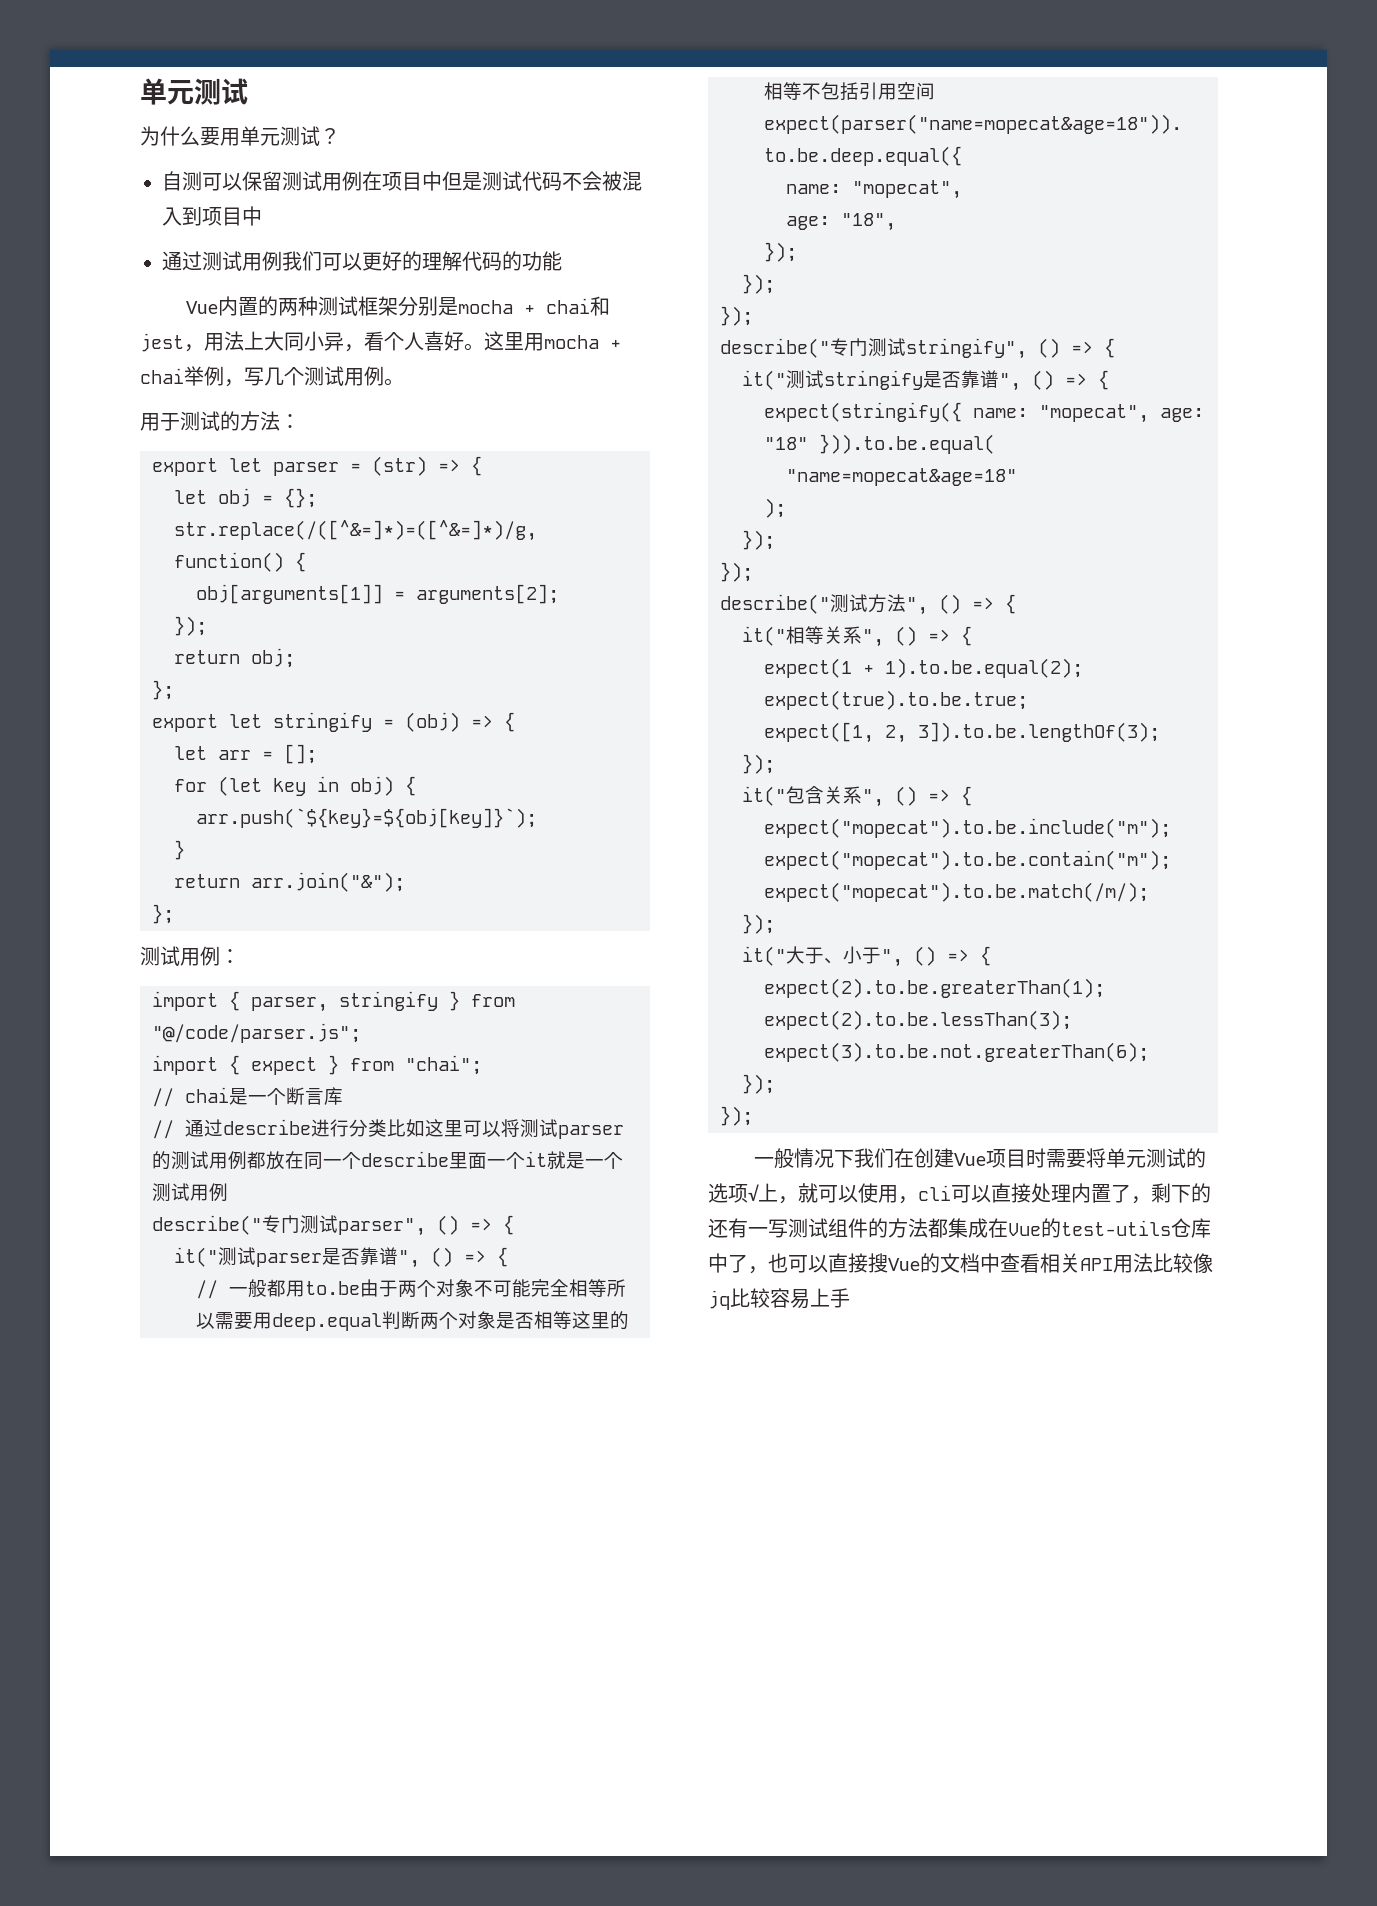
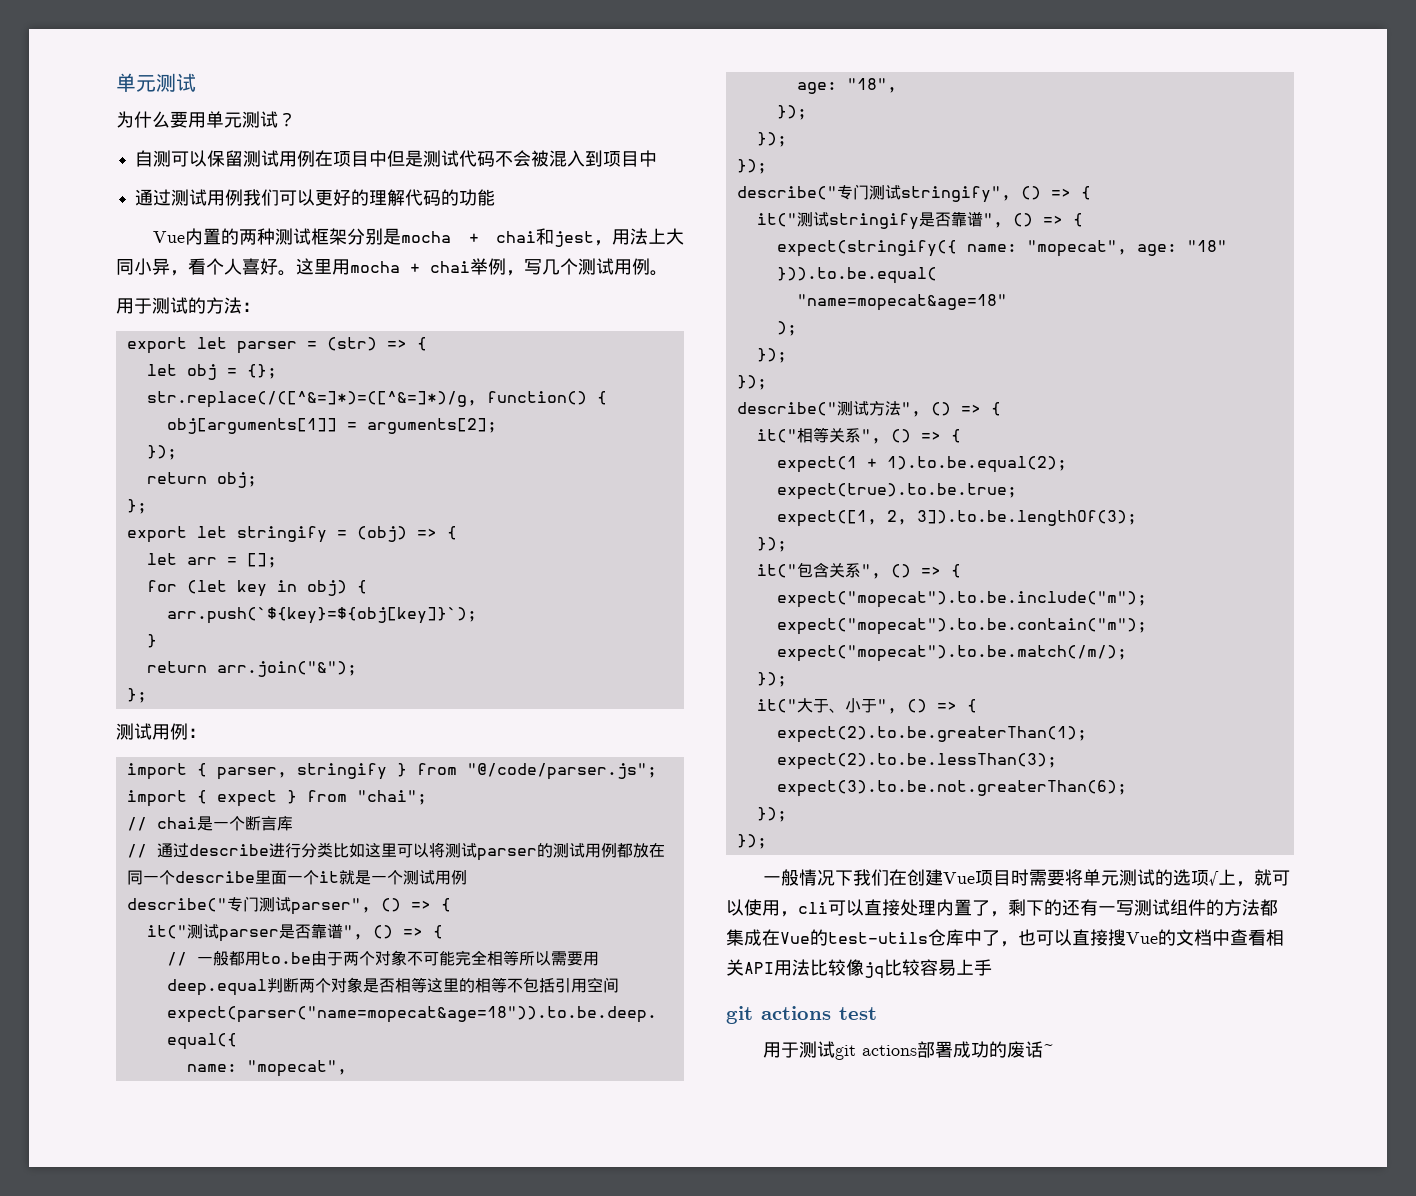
(850, 1298) none -> [726,1006,877,1024] [763,1041,1055,1060] // git actions test // 用于测试git actions部署成功的废话~

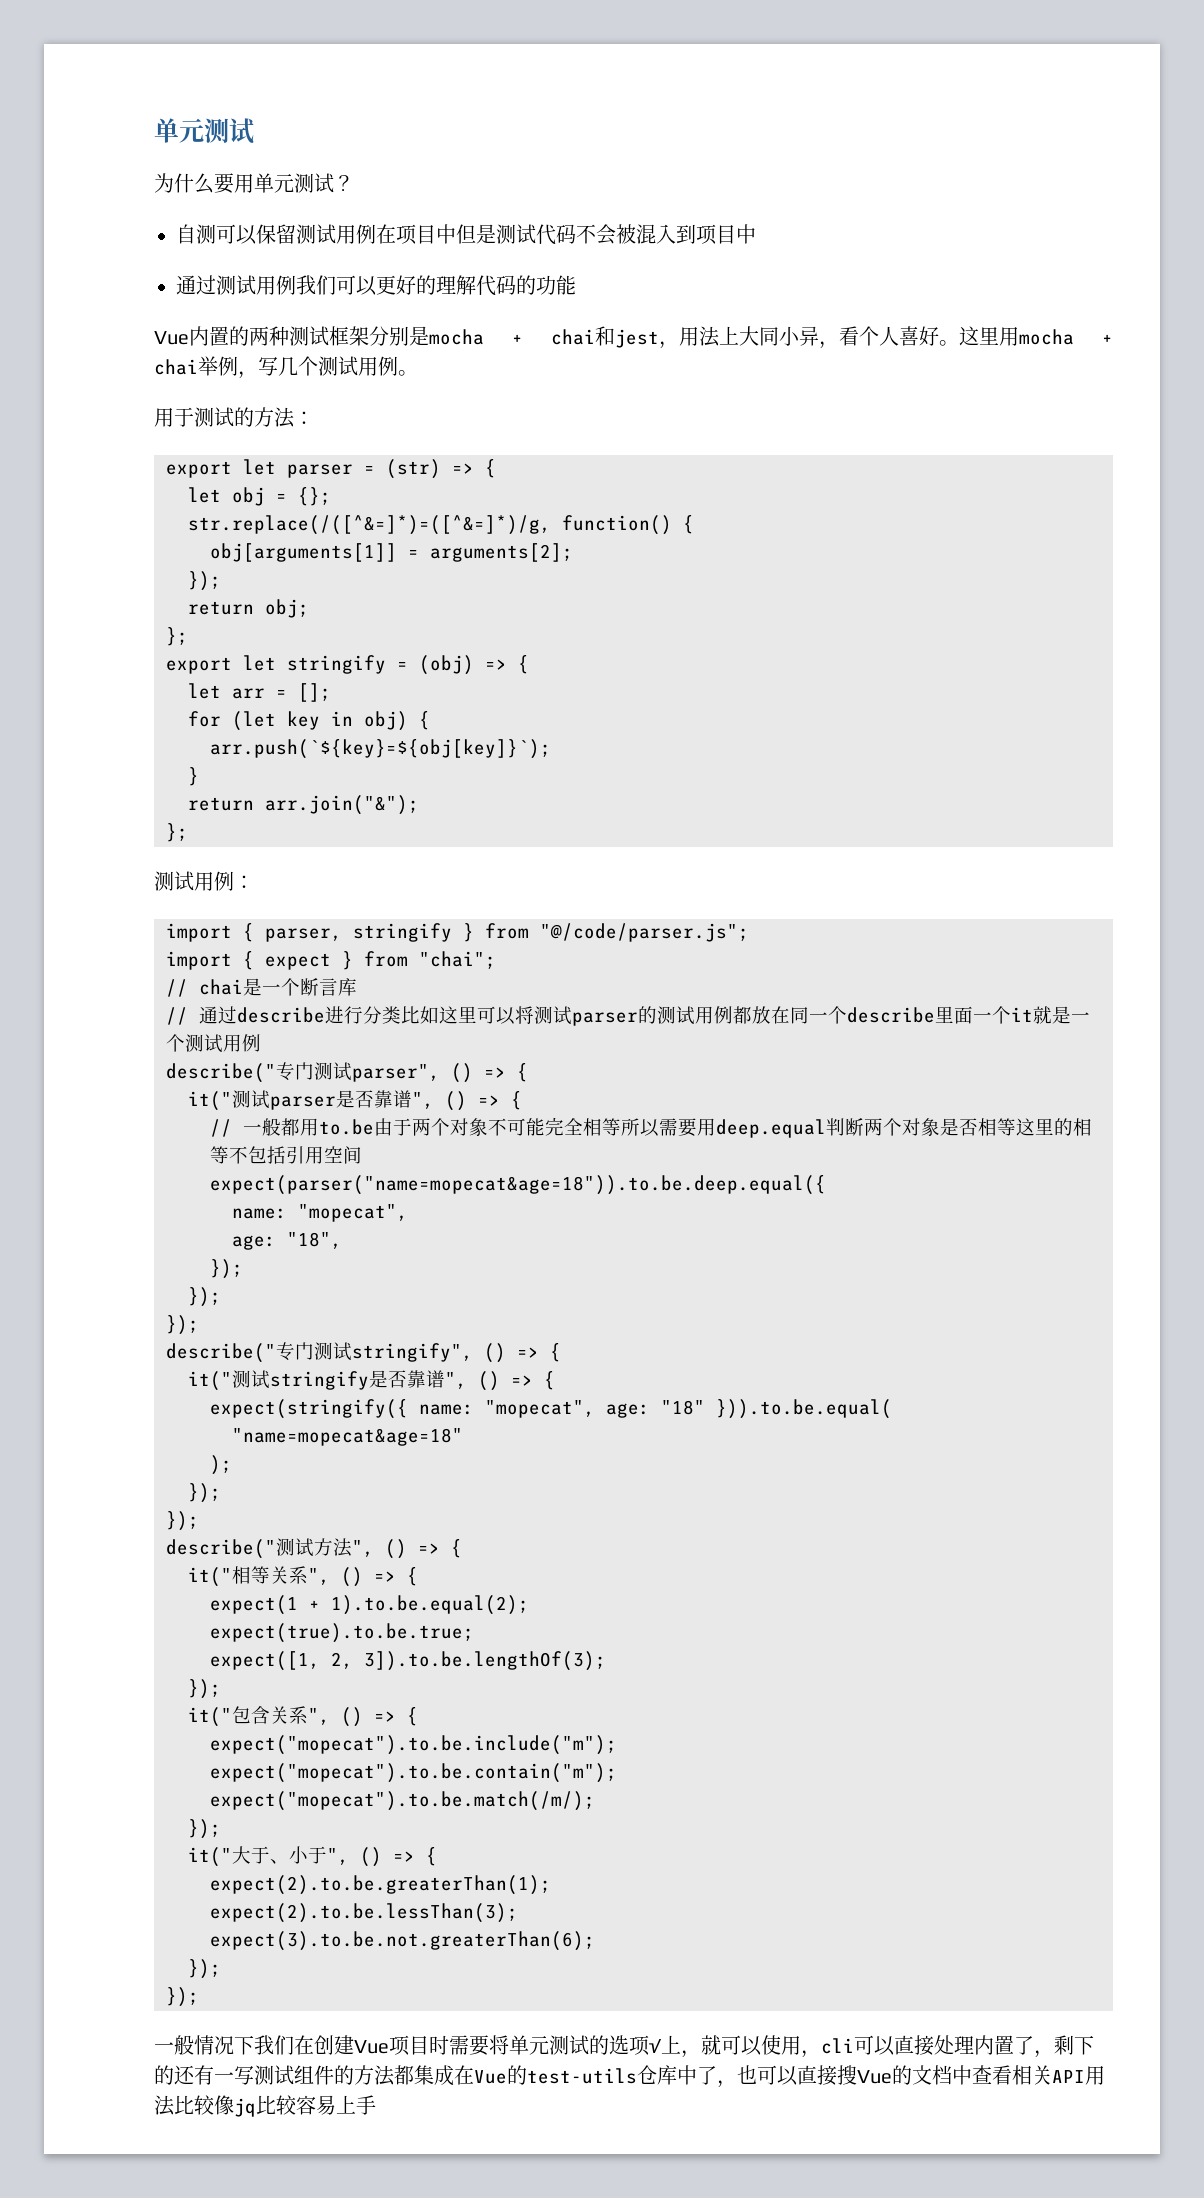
[726,1006,877,1024] [763,1041,1055,1060] // git actions test // 用于测试git actions部署成功的废话~ -> (376, 2105) none

